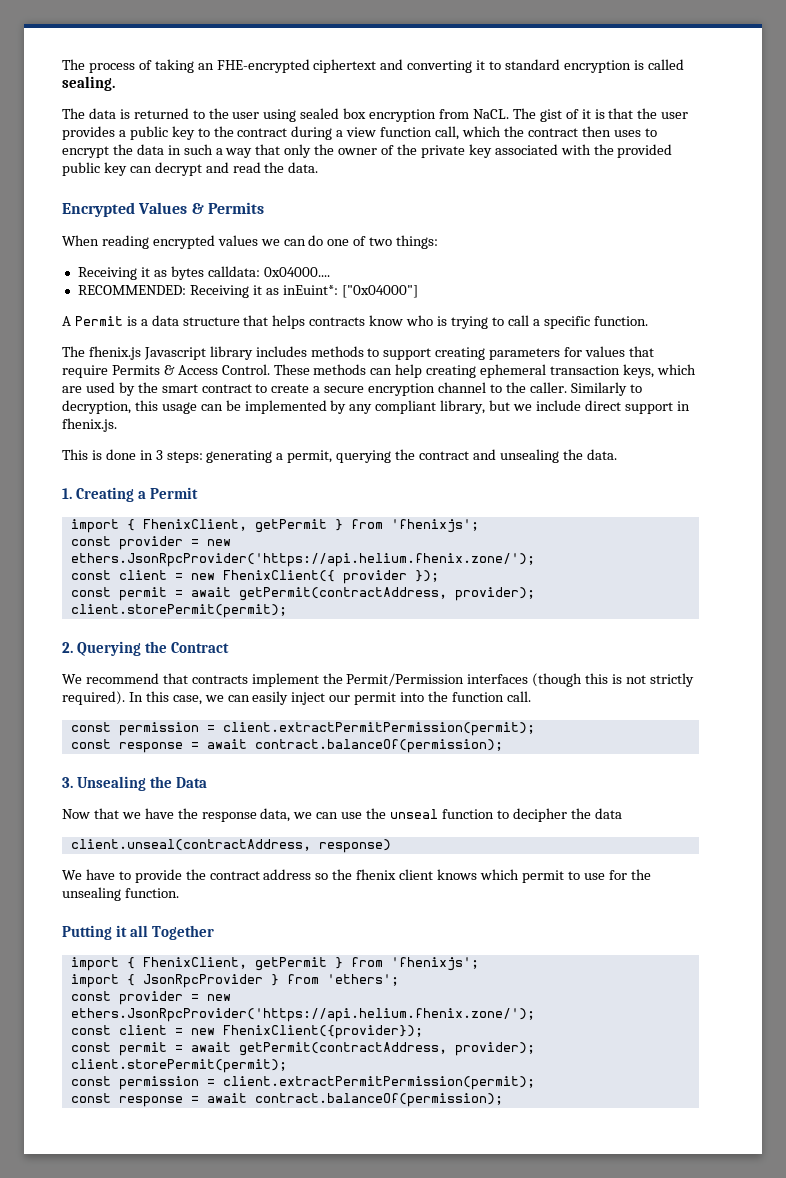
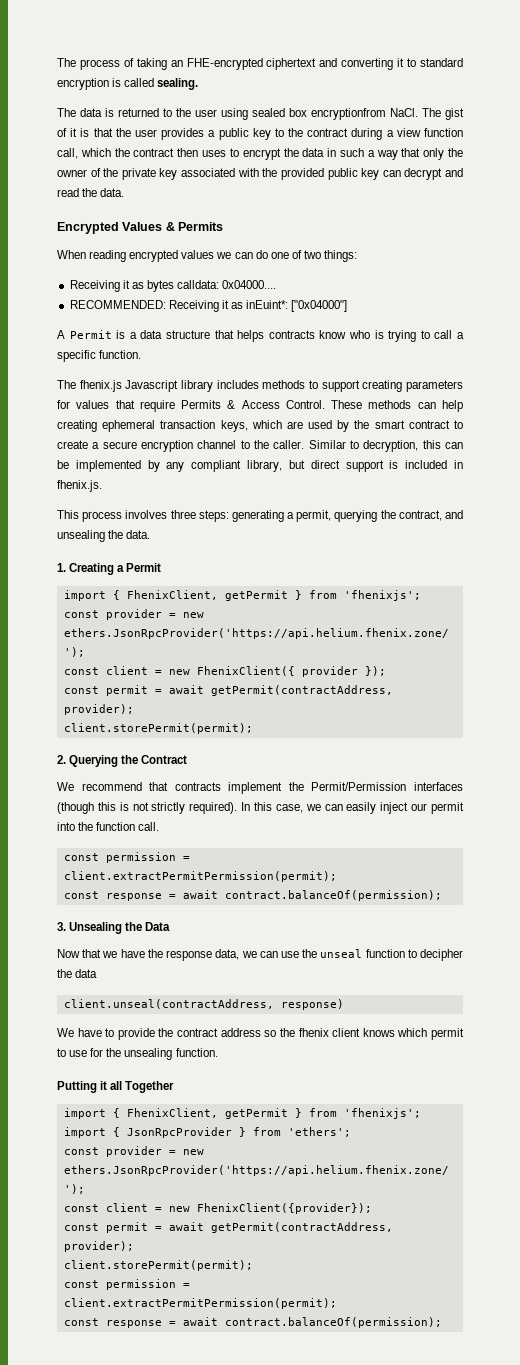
[369,109,509,122] encryption from NaCL. -> [311,108,418,120] encryptionfrom NaCl.
[570,382,627,396] Similarly -> [308,440,346,449] Similar
[161,402,197,414] usage -> (441, 444) none
[513,400,673,414] we include direct support -> [310,460,448,472] direct support is included
[91,449,163,460] is done in 3 -> [82,510,196,522] process involves three
[419,451,470,460] contract -> [398,510,442,521] contract,

